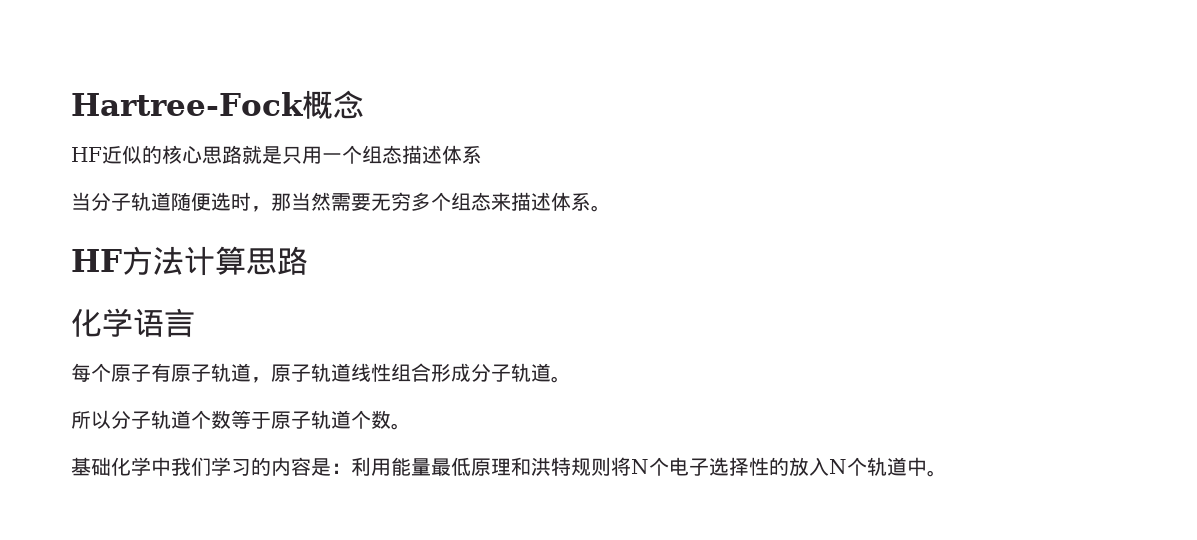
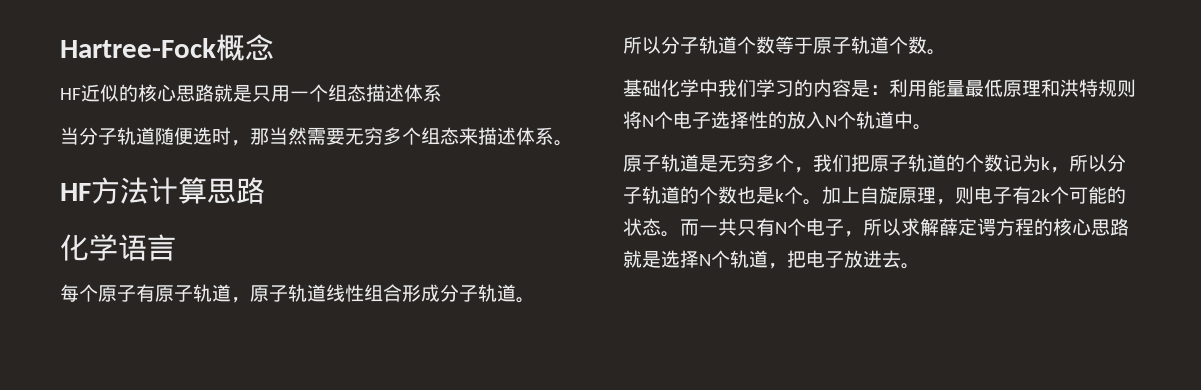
(947, 473) none -> [623,154,1126,173] [623,186,1126,205] [623,218,1129,237] [623,250,920,269] // 原子轨道是无穷多个，我们把原子轨道的个数记为k，所以分子轨道的个数也是k个。加上自旋原理，则电子有2k个可能的状态。而一共只有N个电子，所以求解薛定谔方程的核心思路就是选择N个轨道，把电子放进去。

